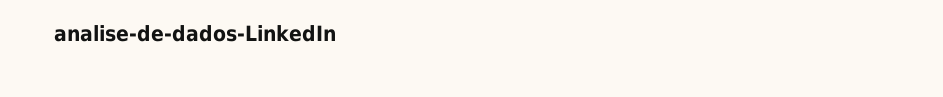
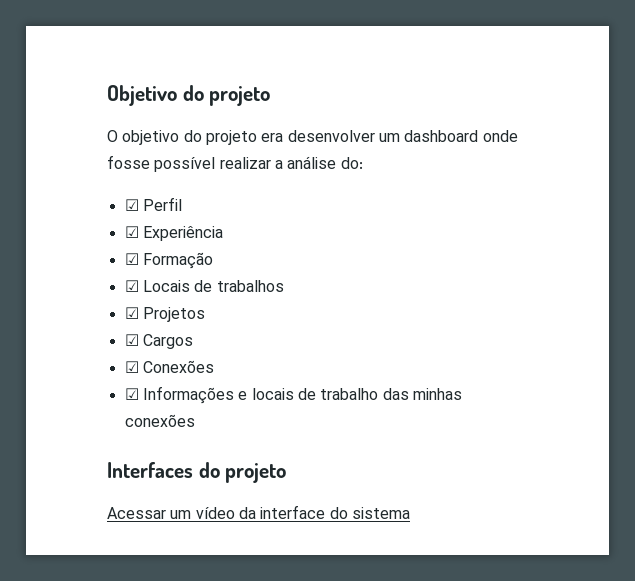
[54,25,336,42] analise-de-dados-LinkedIn -> [107,85,271,106] [107,130,518,145] [107,155,363,172] [124,197,182,211] [124,226,223,241] [124,252,213,269] [124,280,284,292] [124,307,205,322] [124,334,193,349] [124,360,214,373] [124,386,462,404] [124,414,195,427] [107,462,287,483] [107,505,410,519] Objetivo do projeto // O objetivo do projeto era desenvolver um dashboard onde fosse possível realizar a análise do: // ☑ Perfil // ☑ Experiência // ☑ Formação // ☑ Locais de trabalhos // ☑ Projetos // ☑ Cargos // ☑ Conexões // ☑ Informações e locais de trabalho das minhas conexões // Interfaces do projeto // Acessar um vídeo da interface do sistema

